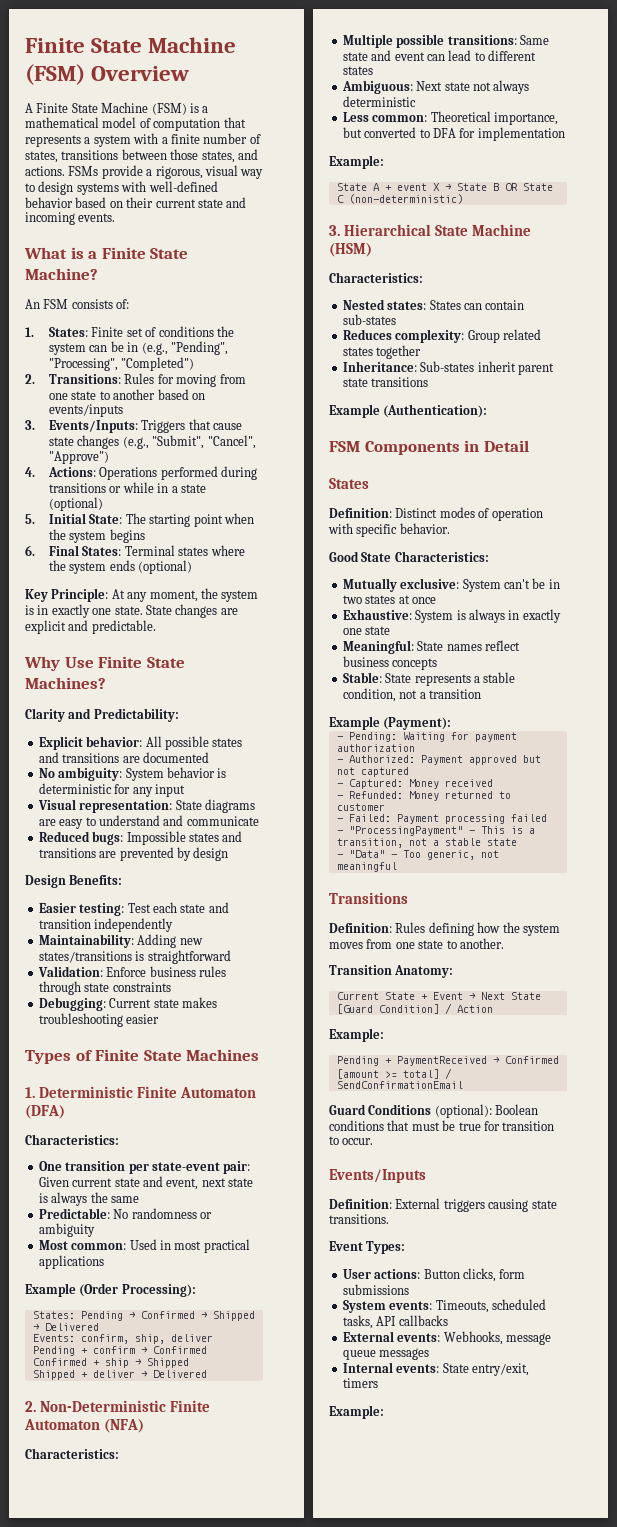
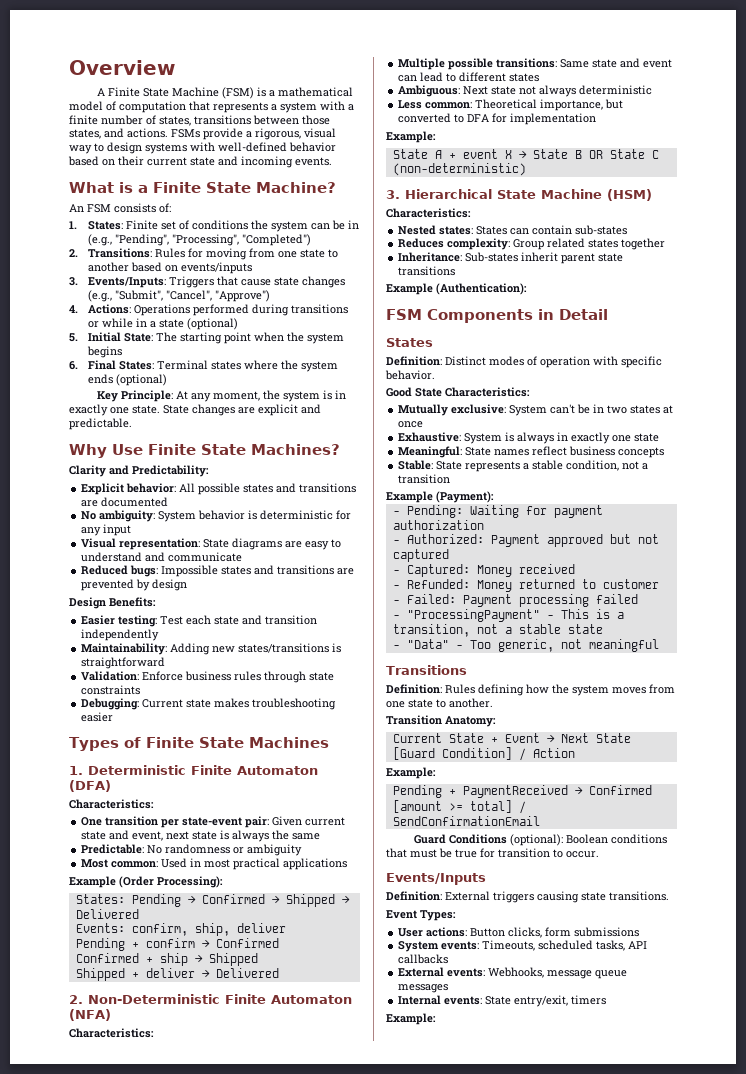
[25,37,237,53] [25,64,85,85] Finite State Machine (FSM) -> (69, 67) none

